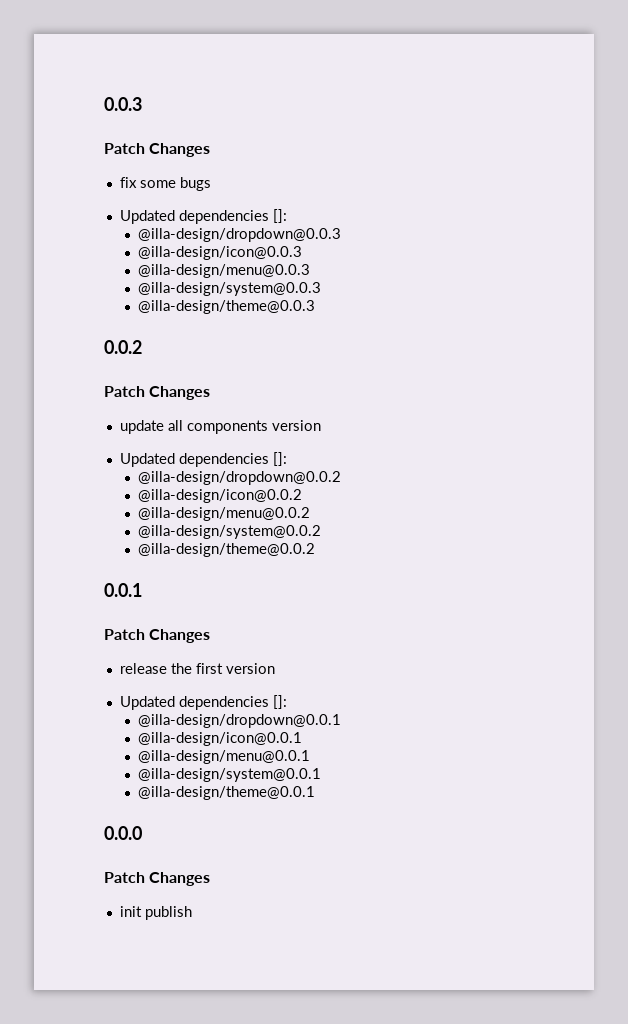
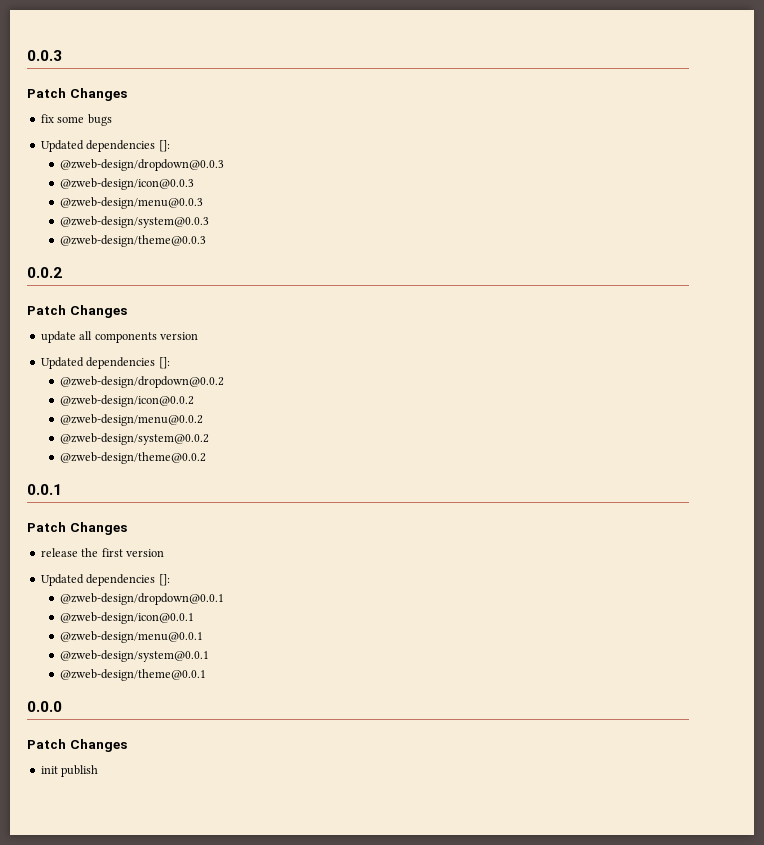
[138,228,342,242] [138,246,303,260] [138,264,311,278] [138,282,322,296] [138,300,316,314] @illa-design/dropdown@0.0.3 // @illa-design/icon@0.0.3 // @illa-design/menu@0.0.3 // @illa-design/system@0.0.3 // @illa-design/theme@0.0.3 -> [59,159,224,171] [59,178,194,190] [59,197,203,209] [59,216,209,228] [59,235,206,247] @zweb-design/dropdown@0.0.3 // @zweb-design/icon@0.0.3 // @zweb-design/menu@0.0.3 // @zweb-design/system@0.0.3 // @zweb-design/theme@0.0.3
[138,471,342,485] [138,489,303,503] [138,507,311,521] [138,525,322,539] [138,543,316,557] @illa-design/dropdown@0.0.2 // @illa-design/icon@0.0.2 // @illa-design/menu@0.0.2 // @illa-design/system@0.0.2 // @illa-design/theme@0.0.2 -> [59,376,224,388] [59,395,194,407] [59,414,203,426] [59,433,209,445] [59,452,206,464] @zweb-design/dropdown@0.0.2 // @zweb-design/icon@0.0.2 // @zweb-design/menu@0.0.2 // @zweb-design/system@0.0.2 // @zweb-design/theme@0.0.2
[138,714,342,728] [138,732,303,746] [138,750,311,764] [138,768,322,782] [138,786,316,800] @illa-design/dropdown@0.0.1 // @illa-design/icon@0.0.1 // @illa-design/menu@0.0.1 // @illa-design/system@0.0.1 // @illa-design/theme@0.0.1 -> [59,593,224,605] [59,612,194,624] [59,631,203,643] [59,650,209,662] [59,669,206,681] @zweb-design/dropdown@0.0.1 // @zweb-design/icon@0.0.1 // @zweb-design/menu@0.0.1 // @zweb-design/system@0.0.1 // @zweb-design/theme@0.0.1

